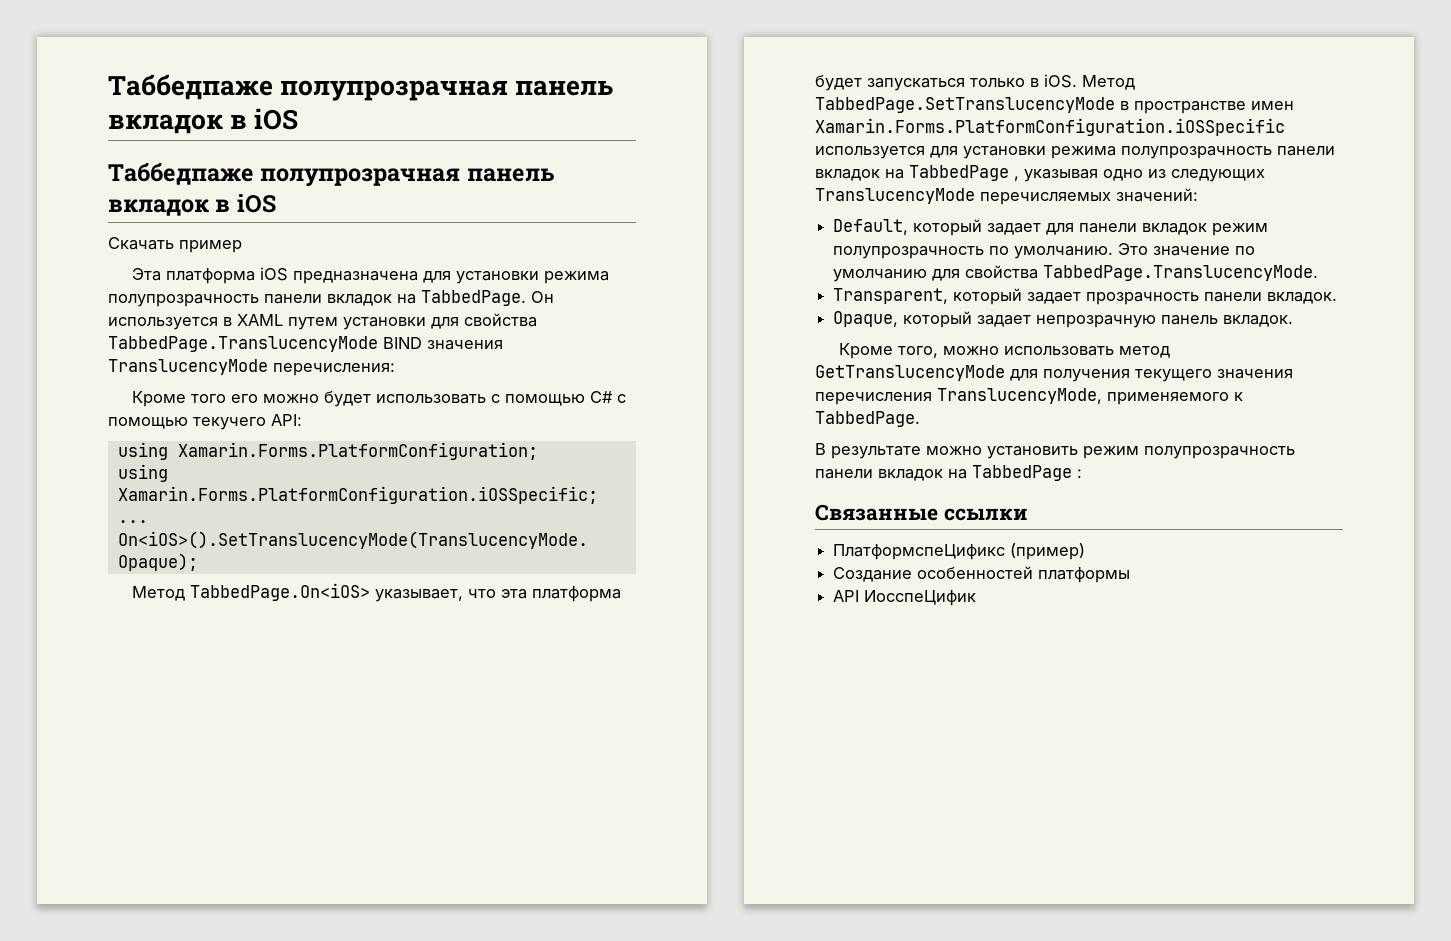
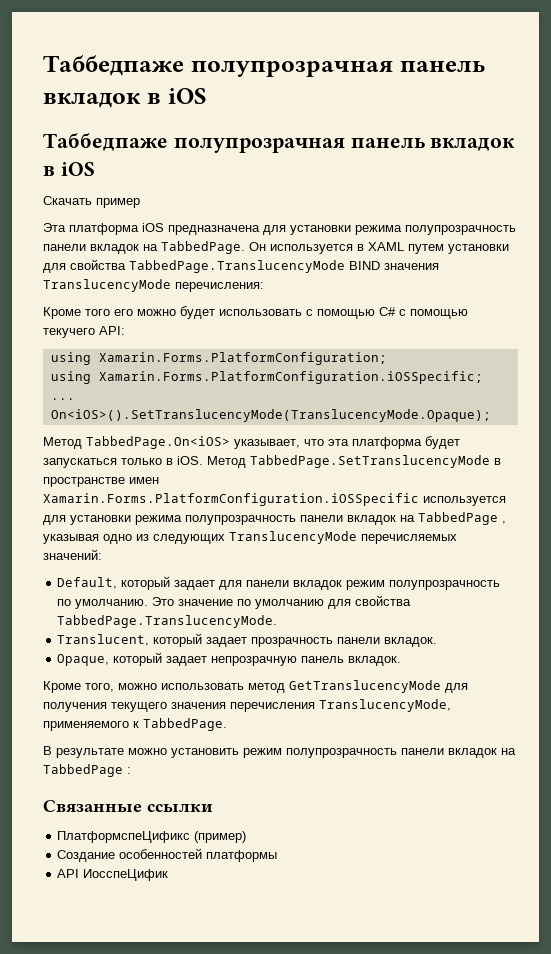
[833,288,949,304] Transparent, -> [57,634,150,646] Translucent,

